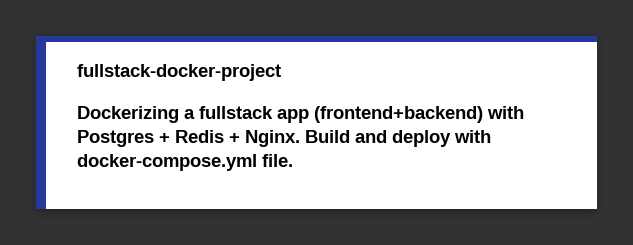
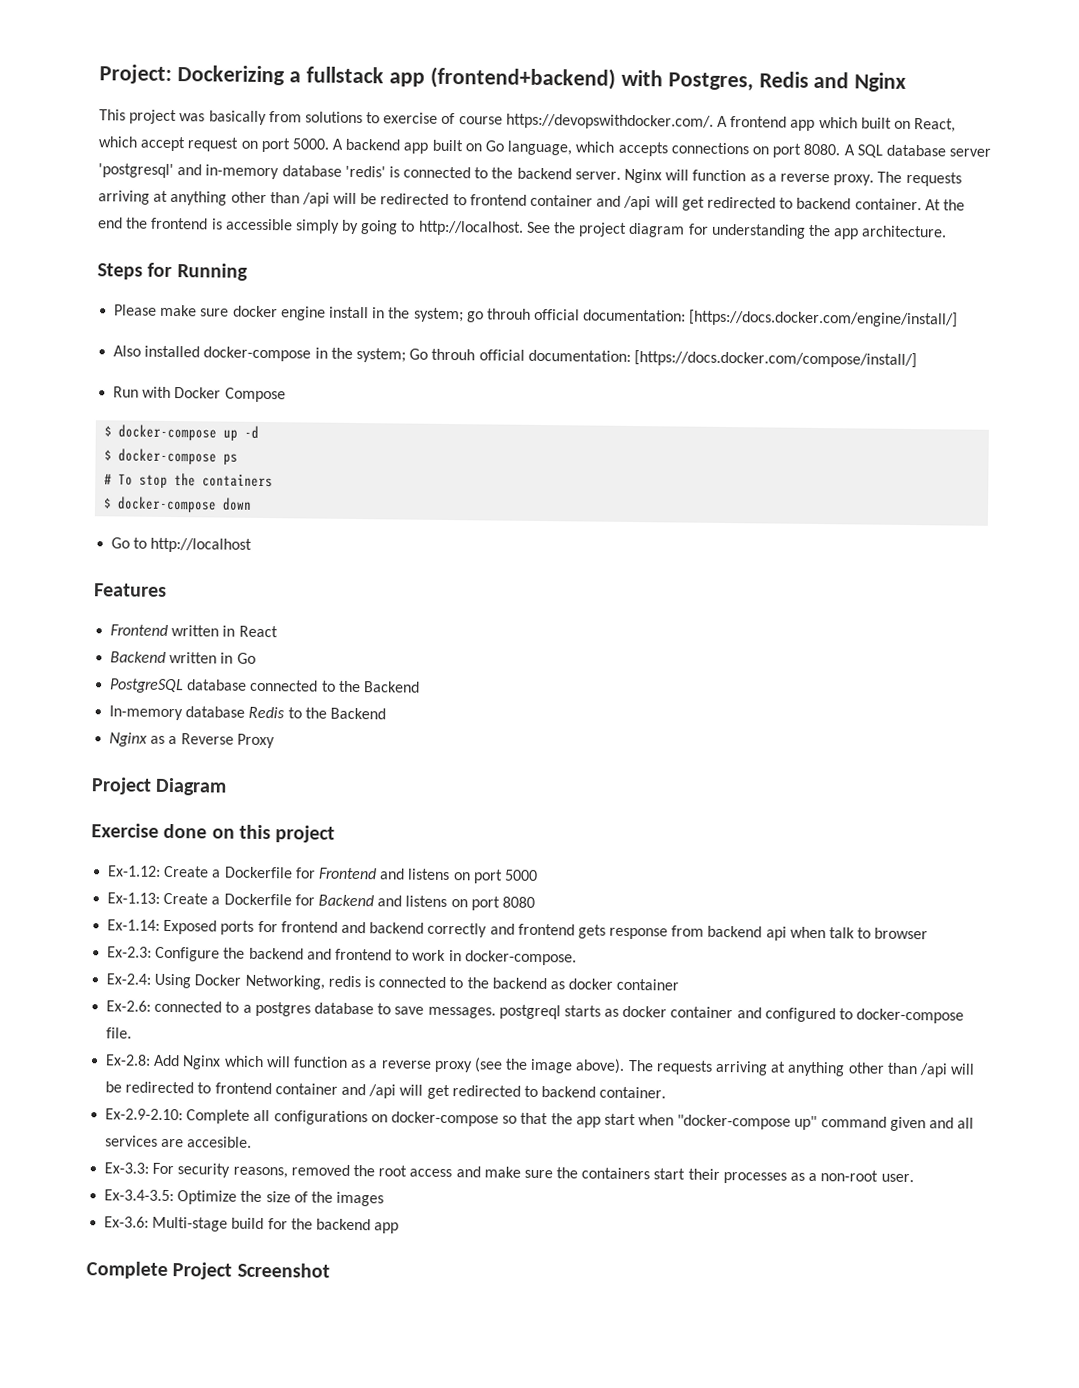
[77,64,281,81] fullstack-docker-project // -> [99,64,172,84] Project:
[77,130,491,147] [77,154,293,171] Postgres + Redis + Nginx. Build and deploy with docker-compose.yml file. -> [667,71,907,92] [99,109,957,133] [98,136,992,158] [98,163,962,187] [98,190,965,211] [98,217,948,240] [97,262,248,281] [114,304,959,328] [113,345,917,369] [113,386,286,403] [104,424,260,441] [104,448,239,465] [104,473,274,488] [103,496,253,513] [111,537,253,553] [94,583,167,597] [110,624,278,638] [110,651,256,664] [109,678,420,694] [109,705,386,721] [109,732,275,749] [91,777,228,796] [91,823,336,843] [108,865,538,884] [107,892,535,911] [107,919,929,941] [107,946,577,966] [106,973,680,991] [106,1000,965,1024] [106,1027,133,1039] [105,1054,976,1078] [105,1081,667,1100] [105,1108,975,1132] [105,1135,253,1148] [104,1162,914,1184] [104,1189,385,1207] [104,1216,400,1234] [86,1261,330,1280] Postgres, Redis and Nginx // This project was basically from solutions to exercise of course https://devopswithdocker.com/. A frontend app which built on React, which accept request on port 5000. A backend app built on Go language, which accepts connections on port 8080. A SQL database server 'postgresql' and in-memory database 'redis' is connected to the backend server. Nginx will function as a reverse proxy. The requests arriving at anything other than /api will be redirected to frontend container and /api will get redirected to backend container. At the end the frontend is accessible simply by going to http://localhost. See the project diagram for understanding the app architecture. // Steps for Running // Please make sure docker engine install in the system; go throuh official documentation: [https://docs.docker.com/engine/install/] // Also installed docker-compose in the system; Go throuh official documentation: [https://docs.docker.com/compose/install/] // Run with Docker Compose // $ docker-compose up -d // $ docker-compose ps // # To stop the containers // $ docker-compose down // Go to http://localhost // Features // Frontend written in React // Backend written in Go // PostgreSQL database connected to the Backend // In-memory database Redis to the Backend // Nginx as a Reverse Proxy // Project Diagram // Exercise done on this project // Ex-1.12: Create a Dockerfile for Frontend and listens on port 5000 // Ex-1.13: Create a Dockerfile for Backend and listens on port 8080 // Ex-1.14: Exposed ports for frontend and backend correctly and frontend gets response from backend api when talk to browser // Ex-2.3: Configure the backend and frontend to work in docker-compose. // Ex-2.4: Using Docker Networking, redis is connected to the backend as docker container // Ex-2.6: connected to a postgres database to save messages. postgreql starts as docker container and configured to docker-compose file. // Ex-2.8: Add Nginx which will function as a reverse proxy (see the image above). The requests arriving at anything other than /api will be redirected to frontend container and /api will get redirected to backend container. // Ex-2.9-2.10: Complete all configurations on docker-compose so that the app start when "docker-compose up" command given and all services are accesible. // Ex-3.3: For security reasons, removed the root access and make sure the containers start their processes as a non-root user. // Ex-3.4-3.5: Optimize the size of the images // Ex-3.6: Multi-stage build for the backend app // Complete Project Screenshot

